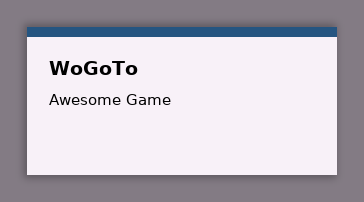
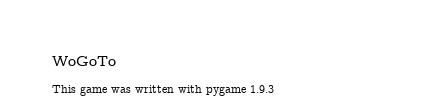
[49,94,171,105] Awesome Game -> [52,85,274,96] This game was written with pygame 1.9.3

